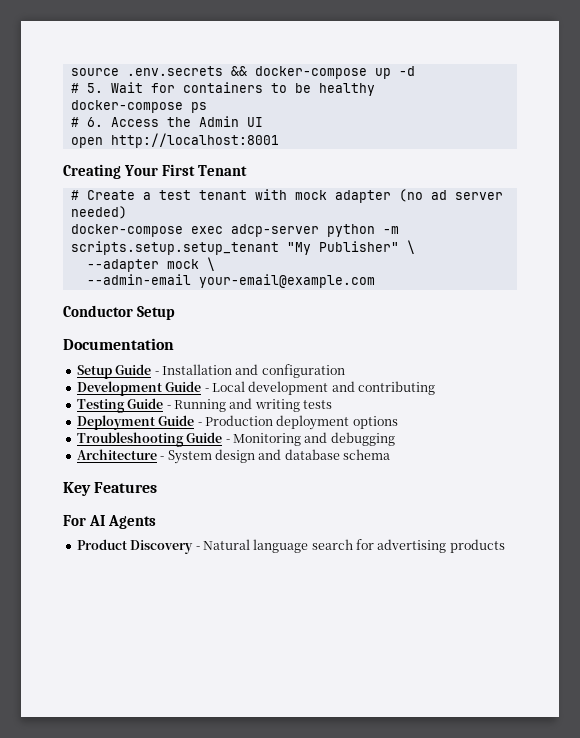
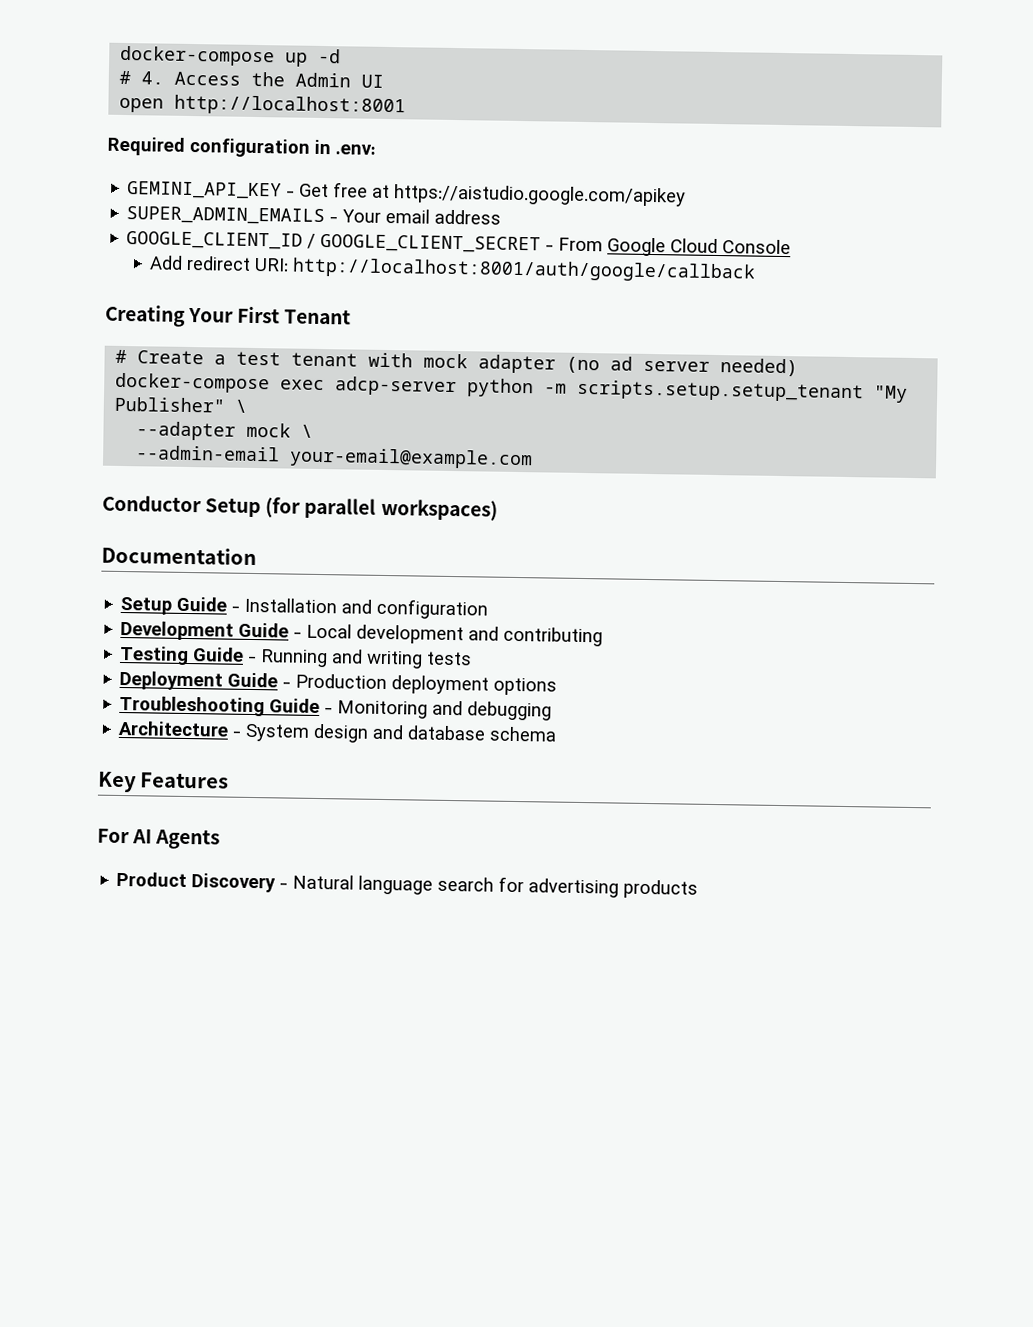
[70,66,247,76] source .env.secrets && -> (120, 56) none
[86,82,375,96] [70,100,207,113] [70,117,103,127] 5. Wait for containers to be healthy // docker-compose ps // # 6. -> [141,71,165,85] 4.
(279, 140) none -> [107,136,376,158] [127,181,687,207] [126,206,502,226] [126,231,792,257] [149,255,757,283] // Required configuration in .env: // GEMINI_API_KEY - Get free at https://aistudio.google.com/apikey // SUPER_ADMIN_EMAILS - Your email address // GOOGLE_CLIENT_ID / GOOGLE_CLIENT_SECRET - From Google Cloud Console // Add redirect URI: http://localhost:8001/auth/google/callback
(175, 313) none -> [265,497,498,521] (for parallel workspaces)

